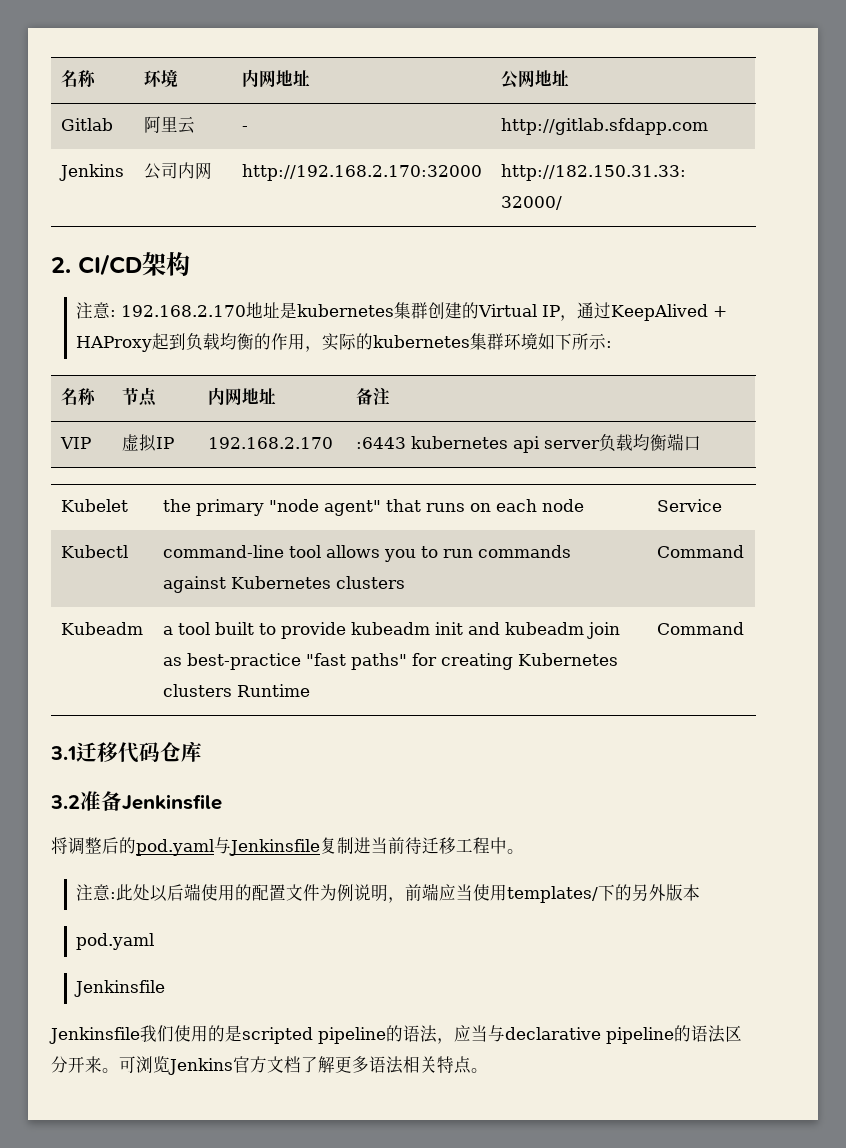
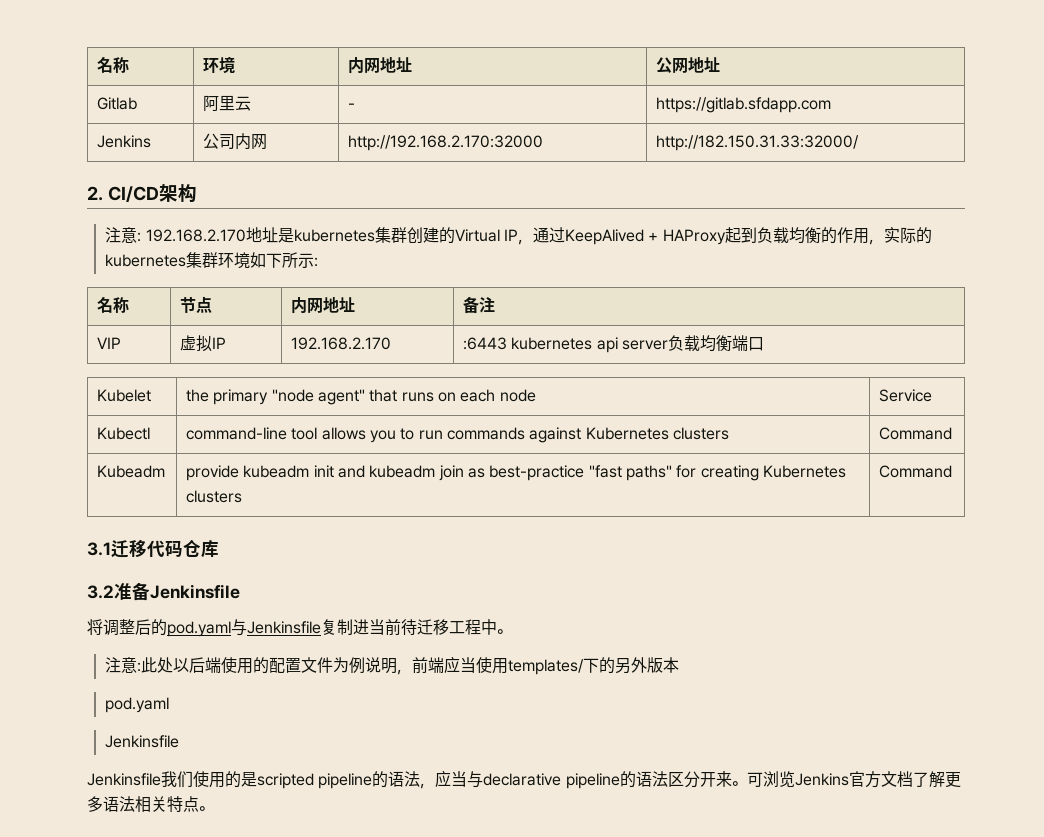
[500,118,708,135] http://gitlab.sfdapp.com -> [656,97,832,113] https://gitlab.sfdapp.com
[162,622,276,635] a tool built to -> (166, 471) none
[236,684,310,697] Runtime -> (243, 496) none

